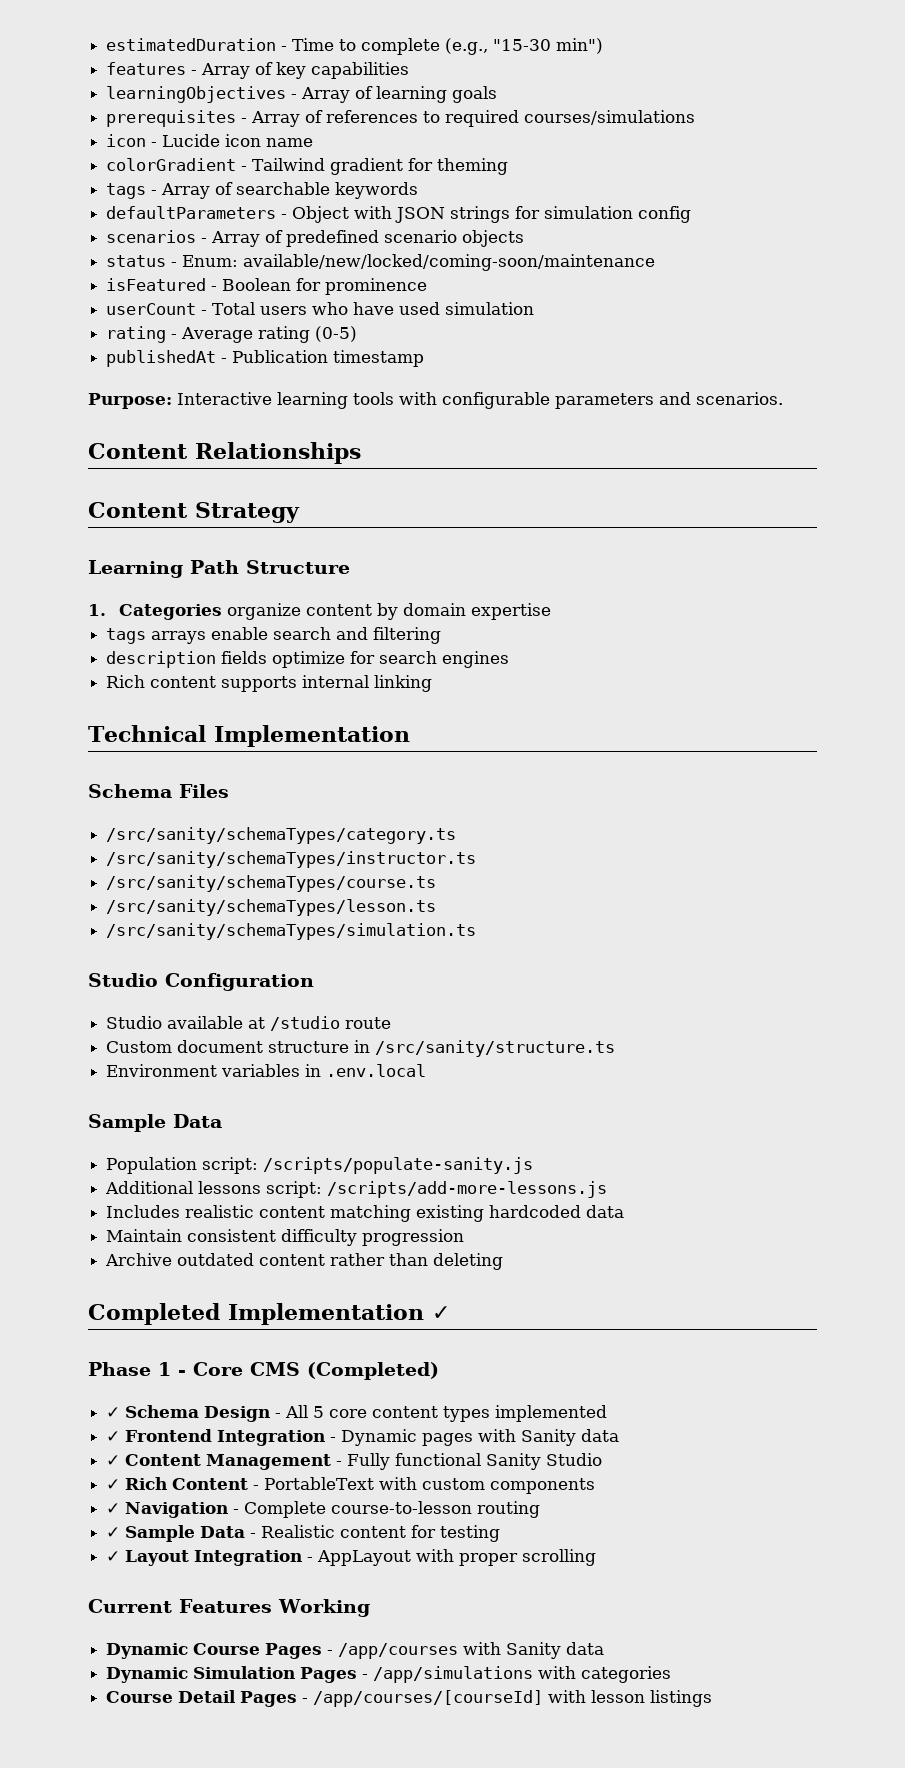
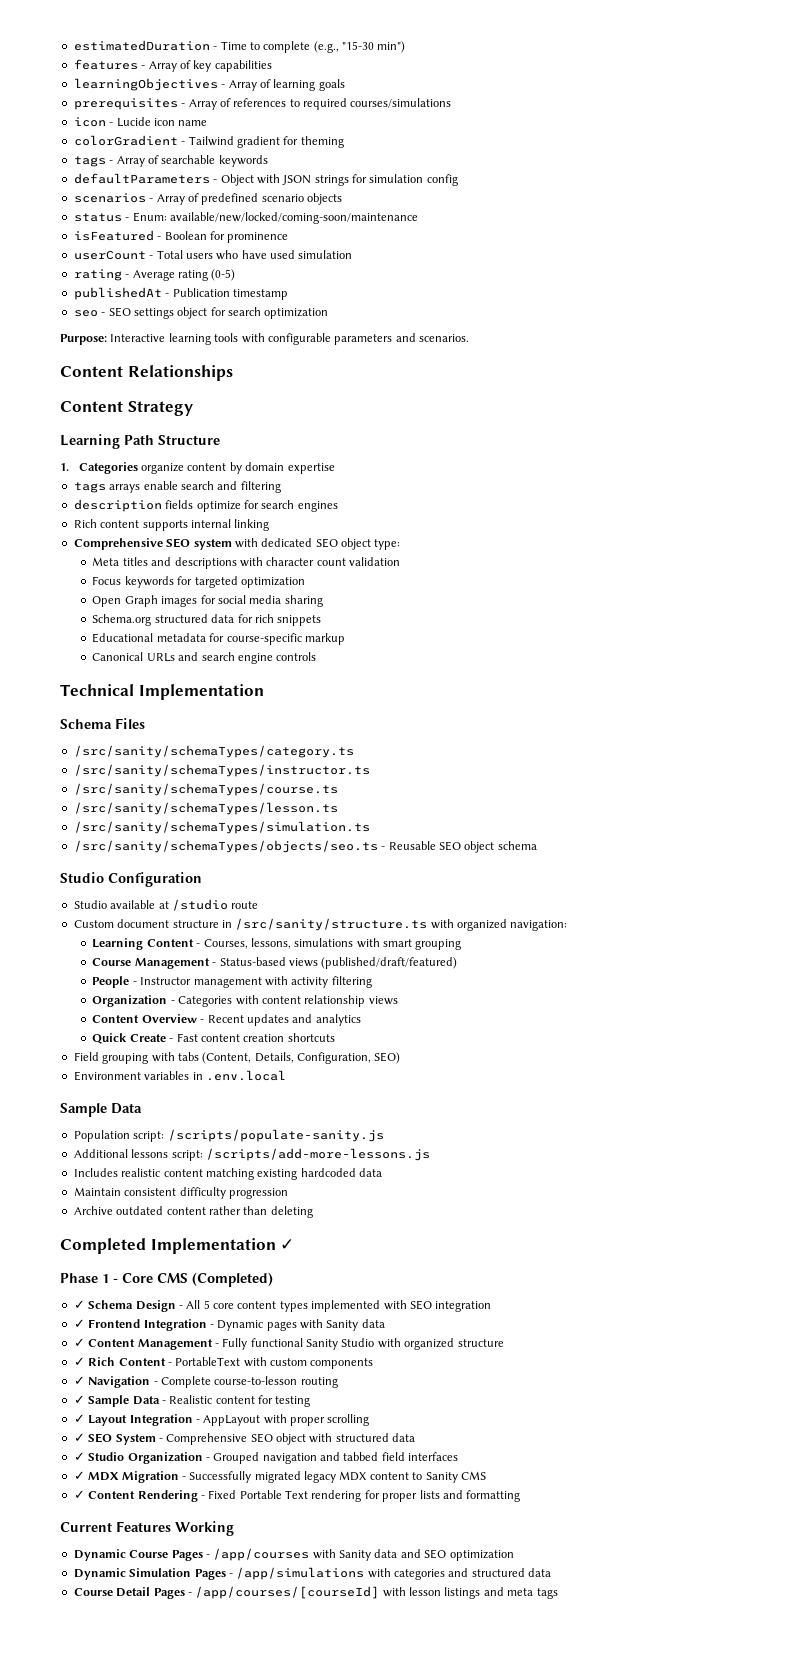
(425, 358) none -> [73,307,329,319] // seo - SEO settings object for search optimization
(433, 683) none -> [73,538,401,550] [92,557,401,569] [92,576,305,588] [92,595,323,607] [92,614,322,626] [92,633,345,645] [92,652,317,664] // Comprehensive SEO system with dedicated SEO object type: // Meta titles and descriptions with character count validation // Focus keywords for targeted optimization // Open Graph images for social media sharing // Schema.org structured data for rich snippets // Educational metadata for course-specific markup // Canonical URLs and search engine controls
(477, 931) none -> [73,840,537,853] // /src/sanity/schemaTypes/objects/seo.ts - Reusable SEO object schema
(616, 1048) none -> [430,919,568,931] [92,938,462,950] [92,957,458,969] [92,976,372,988] [92,995,398,1007] [92,1014,361,1026] [92,1033,335,1044] [73,1052,401,1064] with organized navigation: // Learning Content - Courses, lessons, simulations with smart grouping // Course Management - Status-based views (published/draft/featured) // People - Instructor management with activity filtering // Organization - Categories with content relationship views // Content Overview - Recent updates and analytics // Quick Create - Fast content creation shortcuts // Field grouping with tabs (Content, Details, Configuration, SEO)
(608, 1413) none -> [383,1300,492,1312] with SEO integration
(603, 1459) none -> [377,1338,504,1350] with organized structure
(597, 1557) none -> [73,1433,416,1445] [73,1452,459,1464] [73,1471,486,1483] [73,1490,521,1502] // ✓ SEO System - Comprehensive SEO object with structured data // ✓ Studio Organization - Grouped navigation and tabbed field interfaces // ✓ MDX Migration - Successfully migrated legacy MDX content to Sanity CMS // ✓ Content Rendering - Fixed Portable Text rendering for proper lists and formatting
(605, 1648) none -> [400,1549,514,1561] and SEO optimization
(672, 1674) none -> [448,1568,552,1577] and structured data
(713, 1698) none -> [483,1587,558,1599] and meta tags

